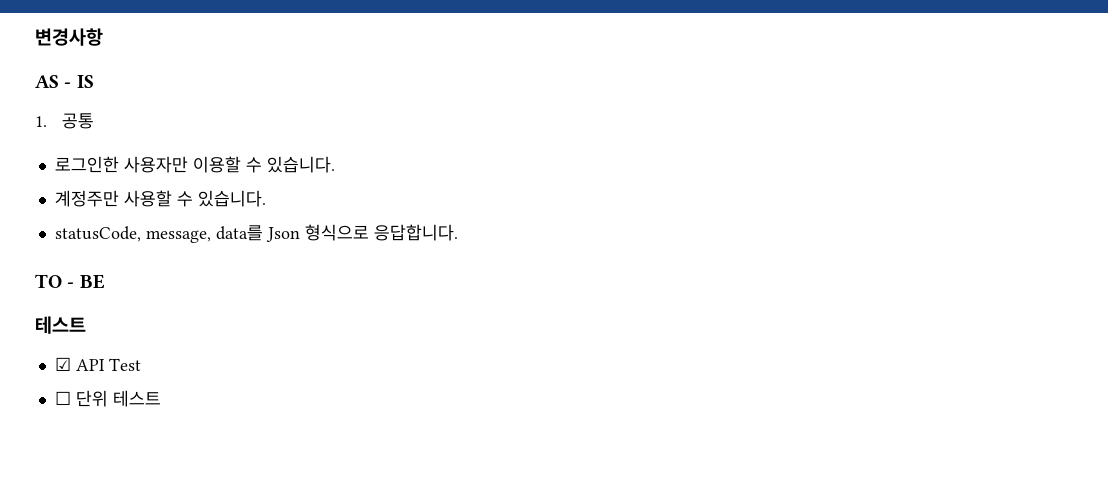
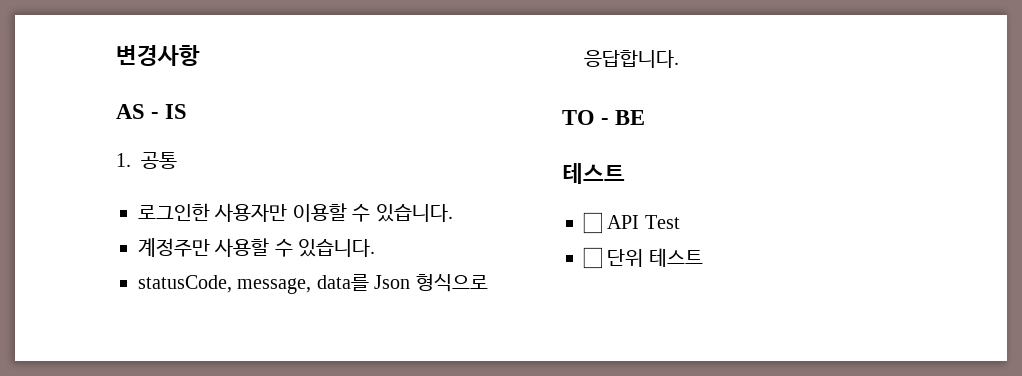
[54,357,71,371] ☑ -> [583,212,602,234] ☐

